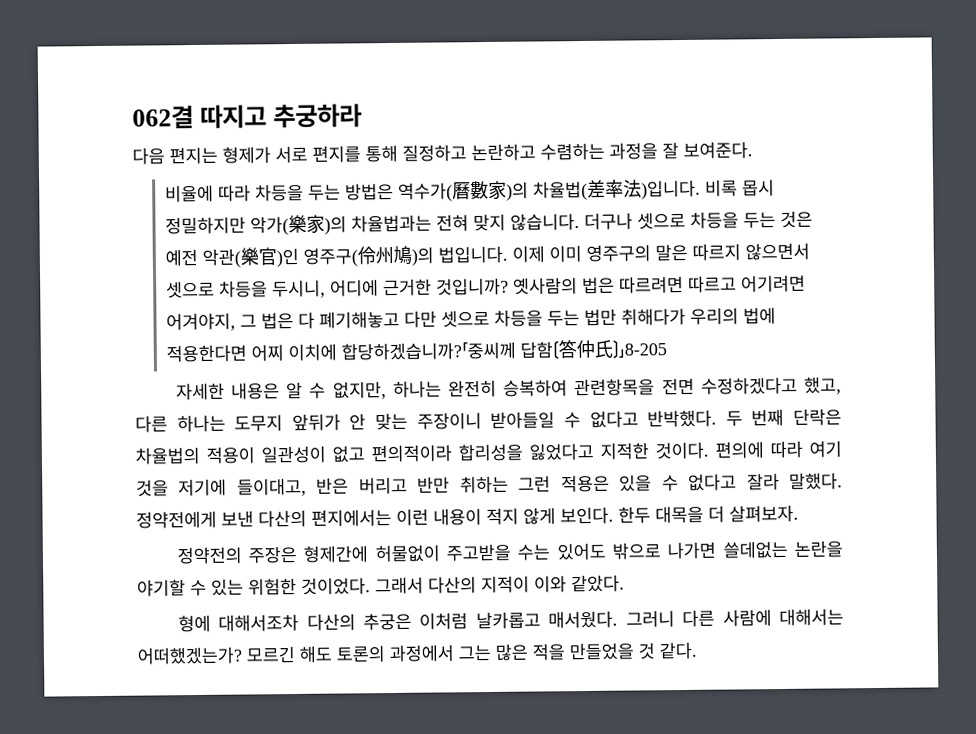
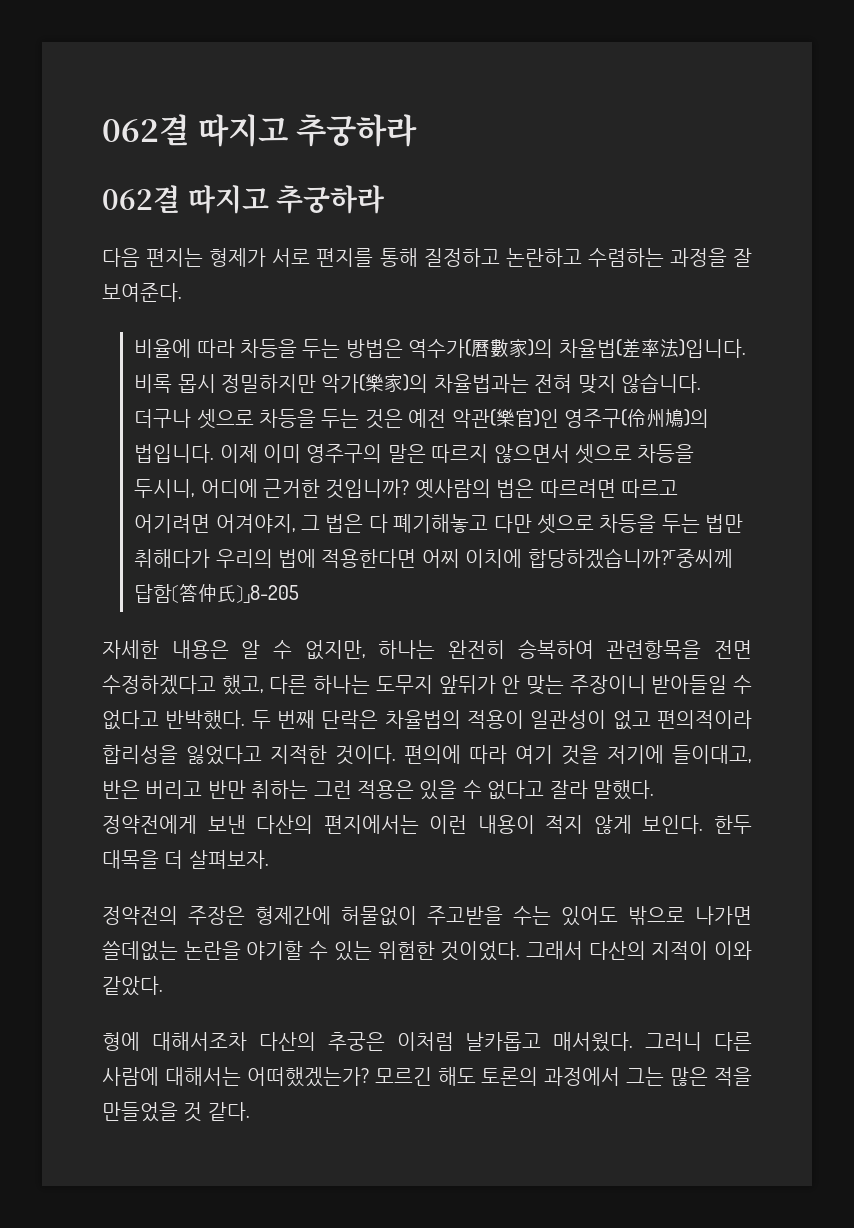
[132,103,362,130] 062결 따지고 추궁하라 -> [102,114,418,147] [102,185,386,214] 062결 따지고 추궁하라 // 062결 따지고 추궁하라

